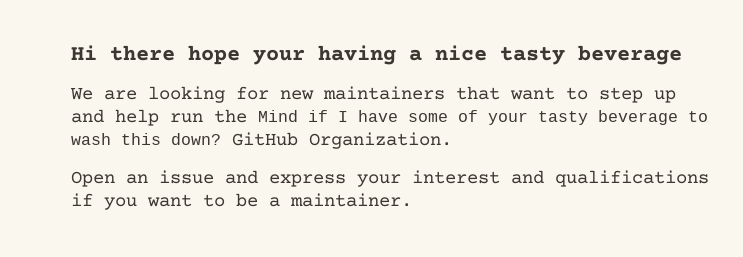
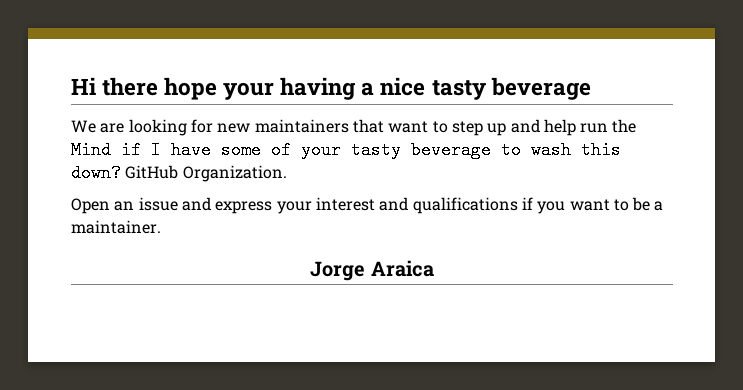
(412, 200) none -> [310,260,434,281] // Jorge Araica

